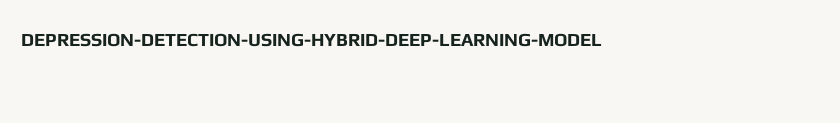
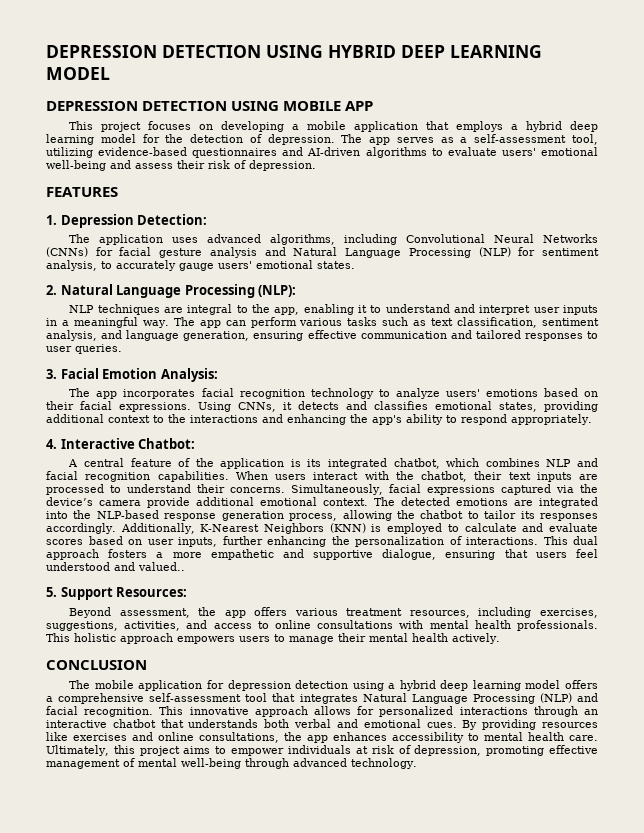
[21,33,602,47] DEPRESSION-DETECTION-USING-HYBRID-DEEP-LEARNING-MODEL -> [46,45,542,58] [46,67,110,80] [46,101,374,111] [69,121,598,132] [46,134,598,145] [46,147,598,158] [46,160,316,171] [46,187,118,197] [46,214,208,228] [69,234,598,245] [46,247,599,258] [46,260,355,271] [46,284,297,298] [69,304,598,315] [46,317,599,328] [46,330,599,341] [46,344,122,354] [46,368,218,382] [69,388,598,399] [46,401,598,412] [46,414,592,425] [46,438,196,449] [68,458,598,469] [46,471,598,482] [46,484,598,495] [46,497,598,508] [46,510,599,521] [46,523,598,534] [46,536,598,547] [46,549,598,560] [46,562,185,571] [46,587,188,600] [69,607,598,618] [46,620,598,631] [46,633,500,644] [46,660,147,670] [69,680,599,691] [46,693,599,704] [46,706,598,717] [46,719,598,730] [46,732,598,743] [46,745,599,756] [46,758,417,769] DEPRESSION DETECTION USING HYBRID DEEP LEARNING MODEL // DEPRESSION DETECTION USING MOBILE APP // This project focuses on developing a mobile application that employs a hybrid deep learning model for the detection of depression. The app serves as a self-assessment tool, utilizing evidence-based questionnaires and AI-driven algorithms to evaluate users' emotional well-being and assess their risk of depression. // FEATURES // 1. Depression Detection: // The application uses advanced algorithms, including Convolutional Neural Networks (CNNs) for facial gesture analysis and Natural Language Processing (NLP) for sentiment analysis, to accurately gauge users' emotional states. // 2. Natural Language Processing (NLP): // NLP techniques are integral to the app, enabling it to understand and interpret user inputs in a meaningful way. The app can perform various tasks such as text classification, sentiment analysis, and language generation, ensuring effective communication and tailored responses to user queries. // 3. Facial Emotion Analysis: // The app incorporates facial recognition technology to analyze users' emotions based on their facial expressions. Using CNNs, it detects and classifies emotional states, providing additional context to the interactions and enhancing the app's ability to respond appropriately. // 4. Interactive Chatbot: // A central feature of the application is its integrated chatbot, which combines NLP and facial recognition capabilities. When users interact with the chatbot, their text inputs are processed to understand their concerns. Simultaneously, facial expressions captured via the device’s camera provide additional emotional context. The detected emotions are integrated into the NLP-based response generation process, allowing the chatbot to tailor its responses accordingly. Additionally, K-Nearest Neighbors (KNN) is employed to calculate and evaluate scores based on user inputs, further enhancing the personalization of interactions. This dual approach fosters a more empathetic and supportive dialogue, ensuring that users feel understood and valued.. // 5. Support Resources: // Beyond assessment, the app offers various treatment resources, including exercises, suggestions, activities, and access to online consultations with mental health professionals. This holistic approach empowers users to manage their mental health actively. // CONCLUSION // The mobile application for depression detection using a hybrid deep learning model offers a comprehensive self-assessment tool that integrates Natural Language Processing (NLP) and facial recognition. This innovative approach allows for personalized interactions through an interactive chatbot that understands both verbal and emotional cues. By providing resources like exercises and online consultations, the app enhances accessibility to mental health care. Ultimately, this project aims to empower individuals at risk of depression, promoting effective management of mental well-being through advanced technology.

